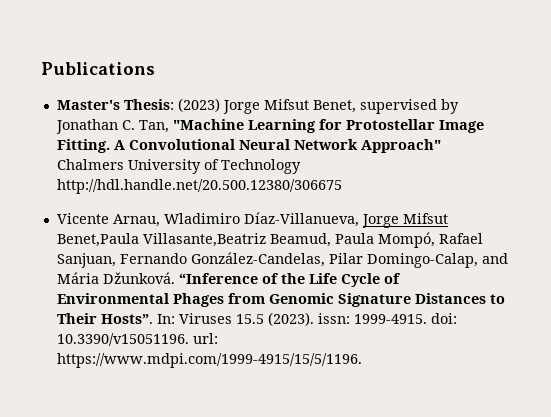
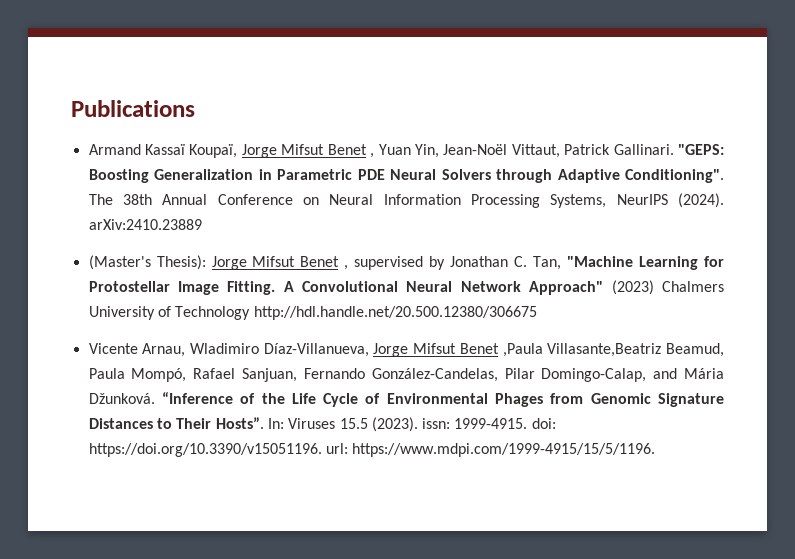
[56,98,356,114] Master's Thesis: (2023) Jorge Mifsut Benet, -> [88,144,724,158] [88,169,724,183] [88,193,725,208] [88,219,202,230] [88,255,349,270] Armand Kassaï Koupaï, Jorge Mifsut Benet , Yuan Yin, Jean-Noël Vittaut, Patrick Gallinari. "GEPS: Boosting Generalization in Parametric PDE Neural Solvers through Adaptive Conditioning". The 38th Annual Conference on Neural Information Processing Systems, NeurIPS (2024). arXiv:2410.23889 // (Master's Thesis): Jorge Mifsut Benet ,
(441, 146) none -> [611,280,654,295] (2023)
[56,233,139,247] Benet,Paula -> [459,343,543,357] Benet ,Paula
[56,333,189,346] 10.3390/v15051196. -> [88,443,322,457] https://doi.org/10.3390/v15051196.

